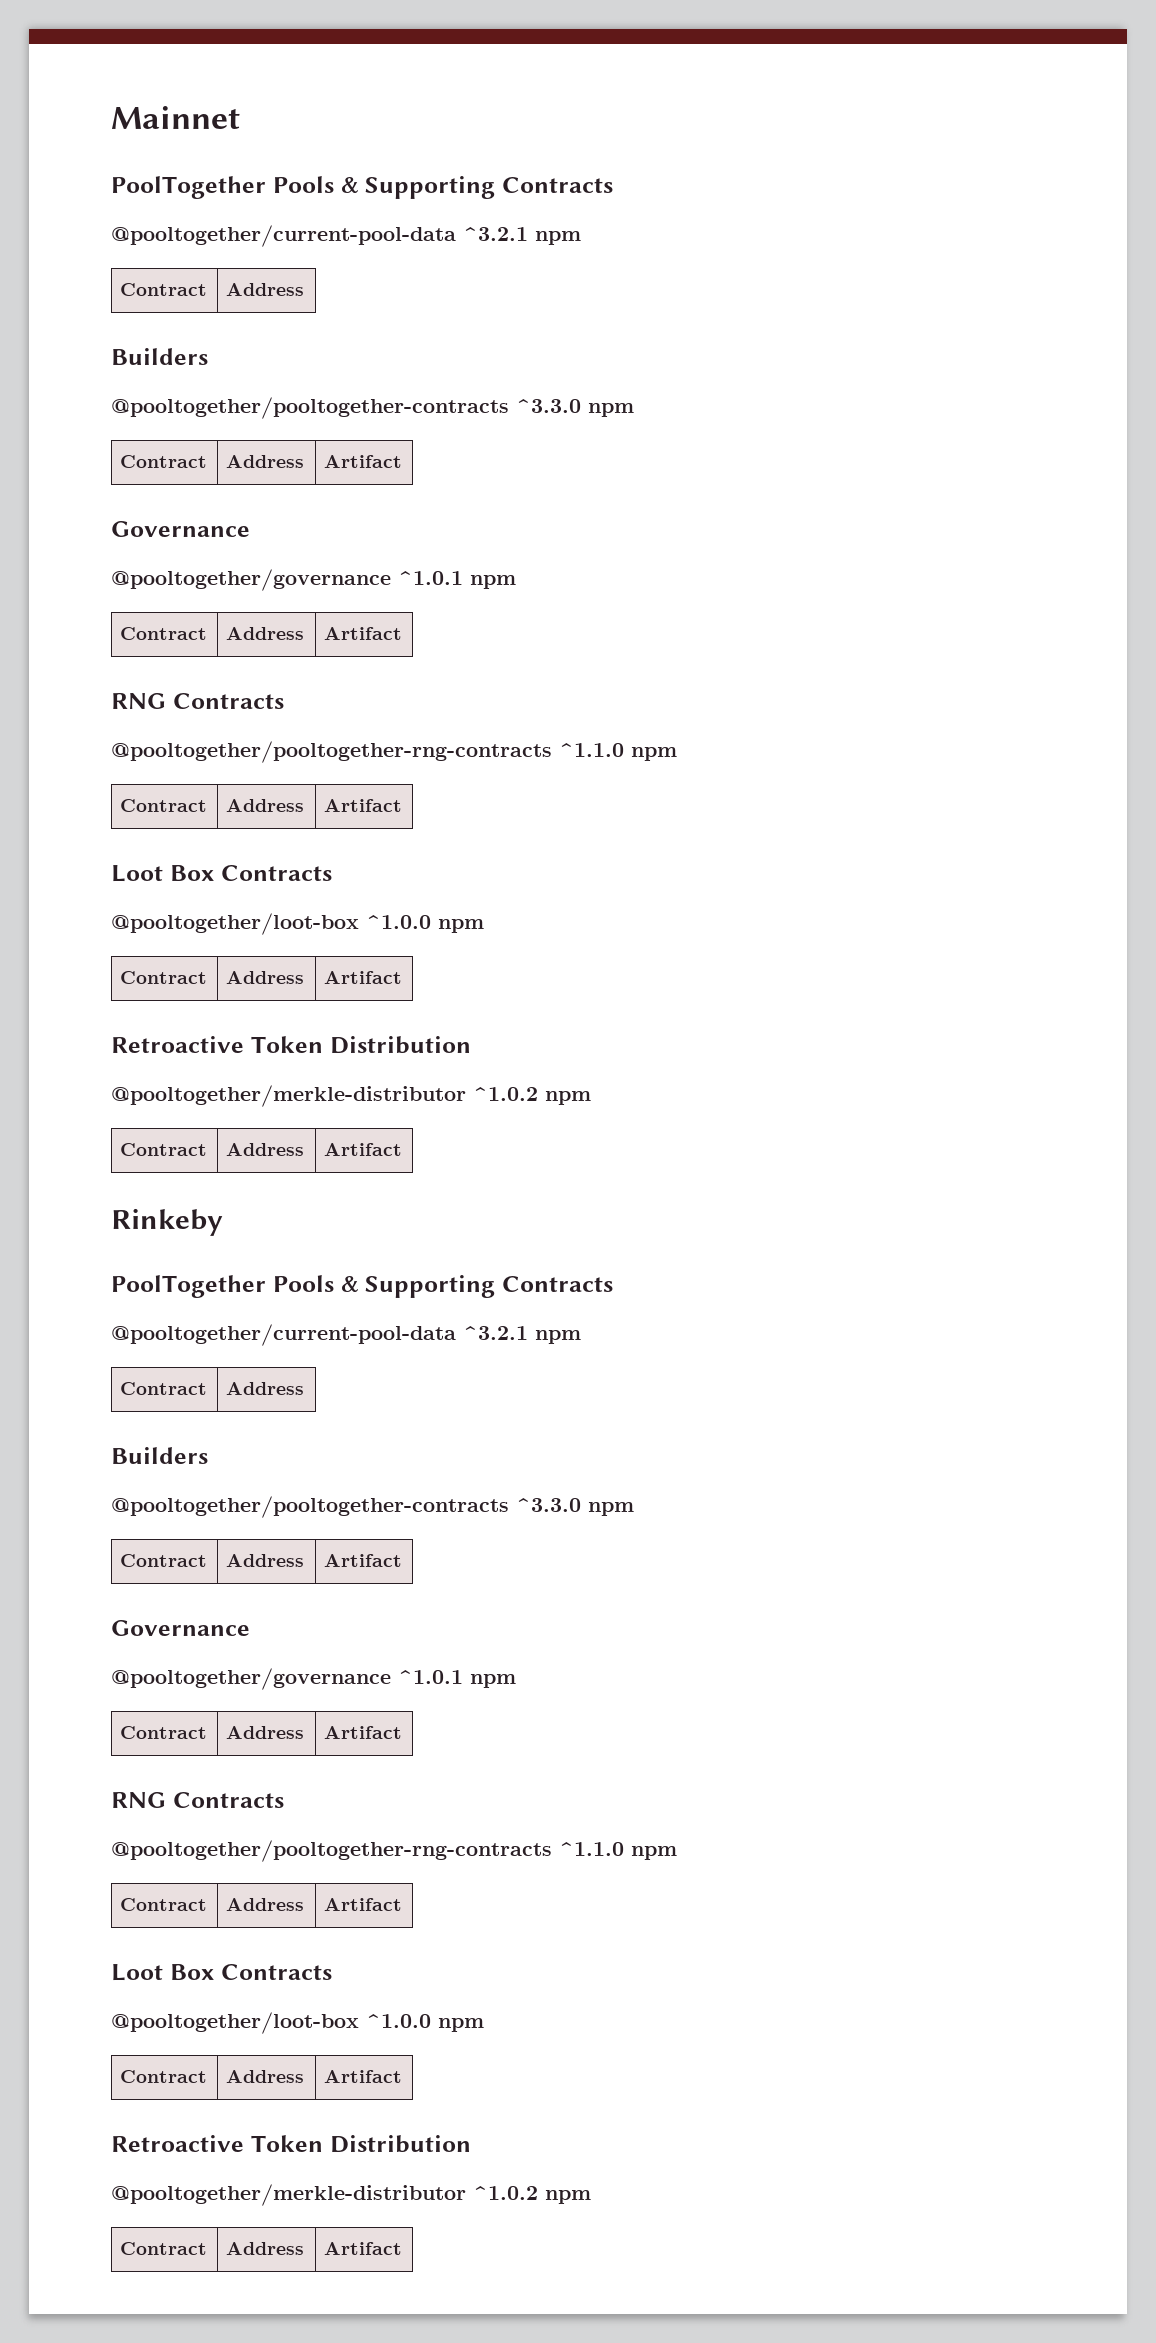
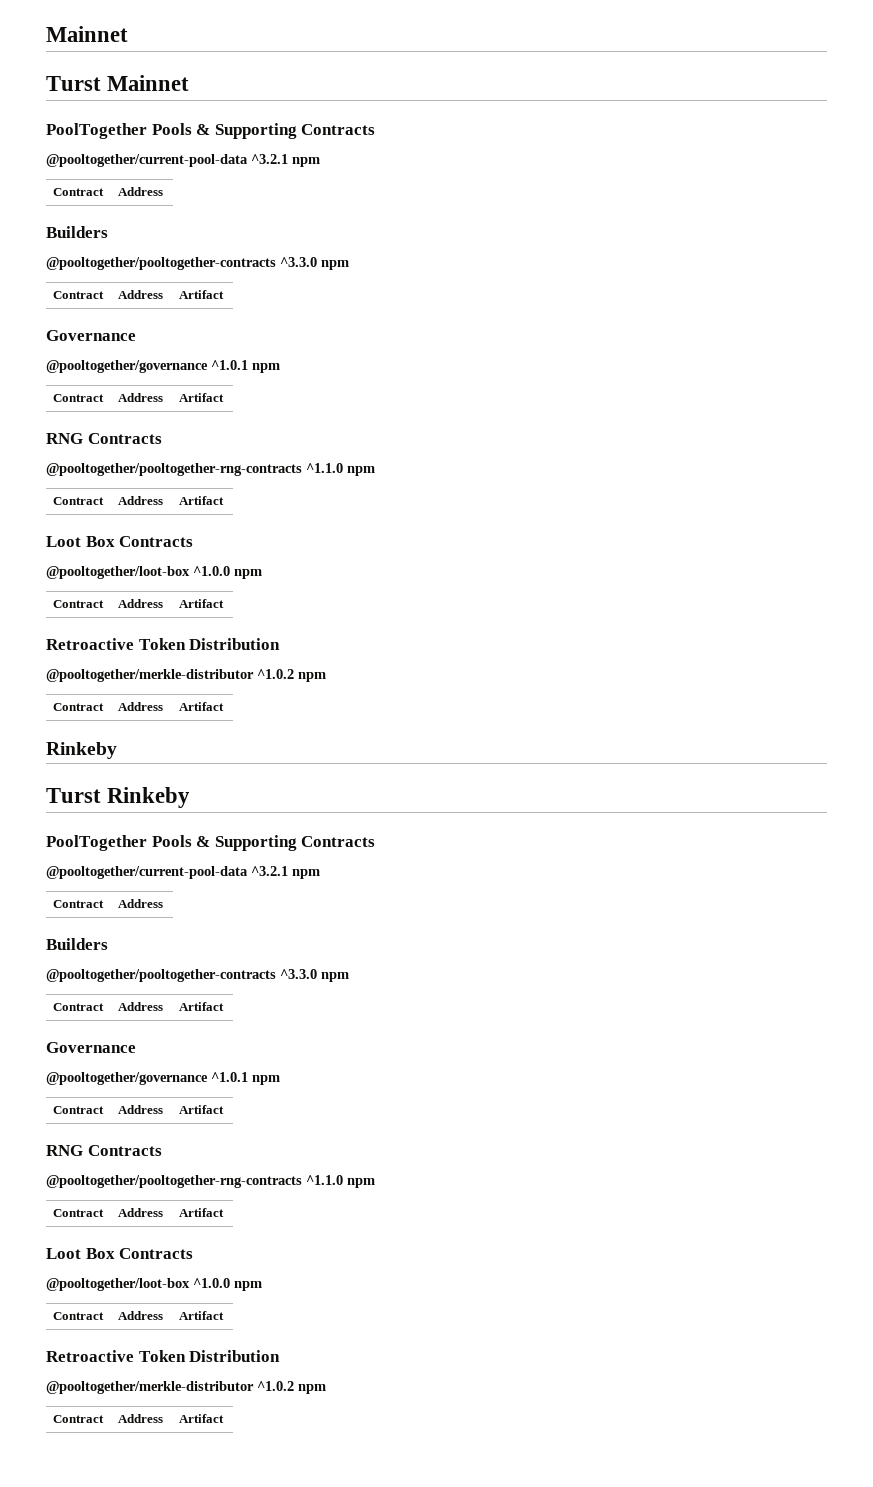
[111,106,240,129] Mainnet -> [46,26,128,42] [46,75,190,91] Mainnet // Turst Mainnet
(223, 1222) none -> [46,787,191,808] // Turst Rinkeby

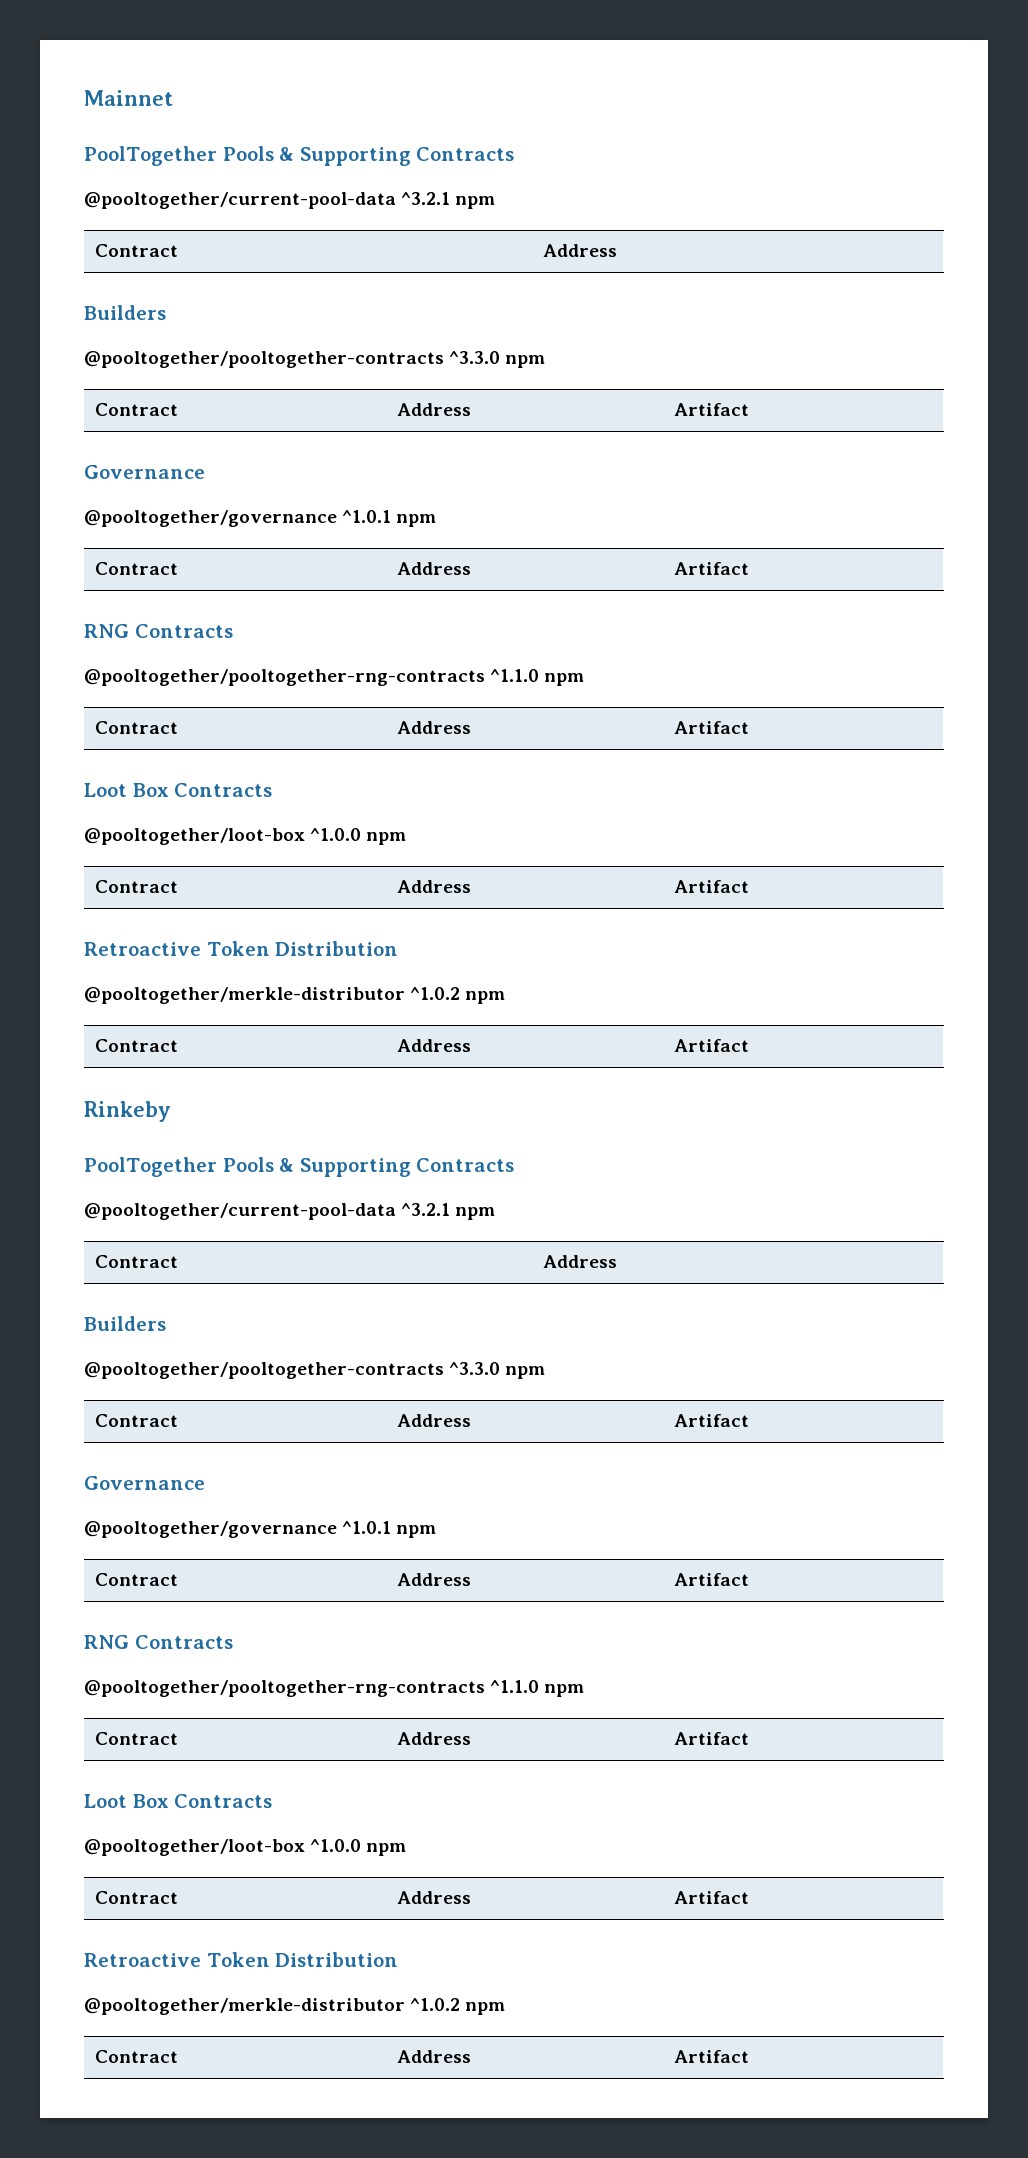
[46,26,128,42] [46,75,190,91] Mainnet // Turst Mainnet -> [84,90,173,106] Mainnet
[46,787,191,808] // Turst Rinkeby -> (171, 1111) none

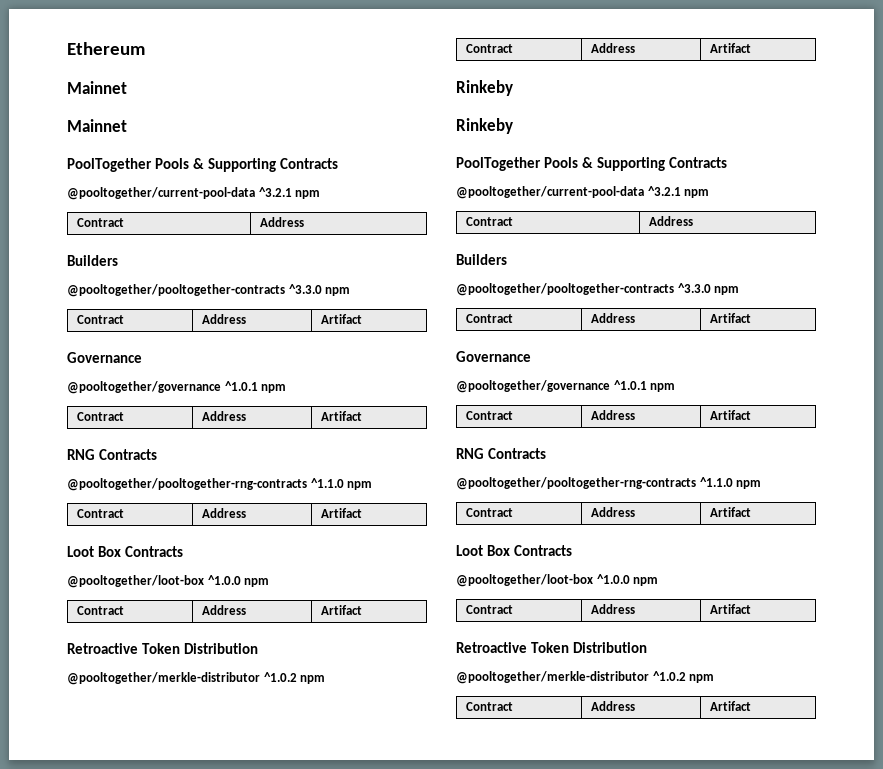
(84, 98) none -> [67,42,145,55] [67,81,127,94] Ethereum // Mainnet //
(171, 1111) none -> [456,118,513,134] // Rinkeby

